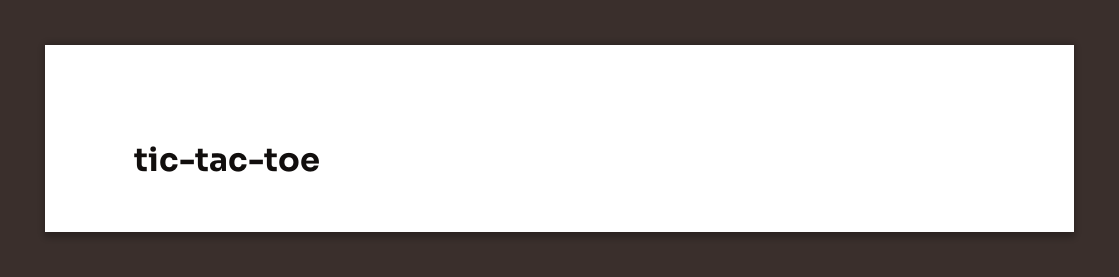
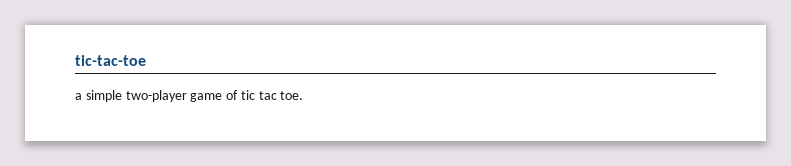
(320, 159) none -> [75,90,304,102] // a simple two-player game of tic tac toe.

